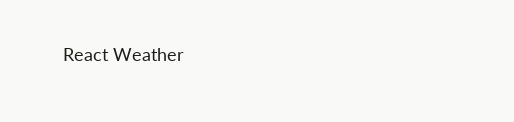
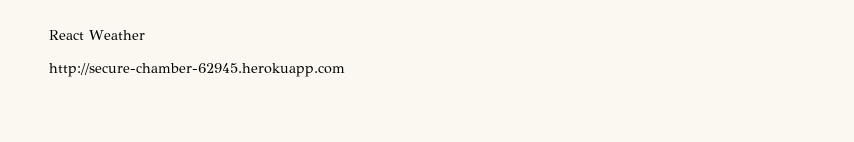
(184, 54) none -> [49,63,345,77] // http://secure-chamber-62945.herokuapp.com

